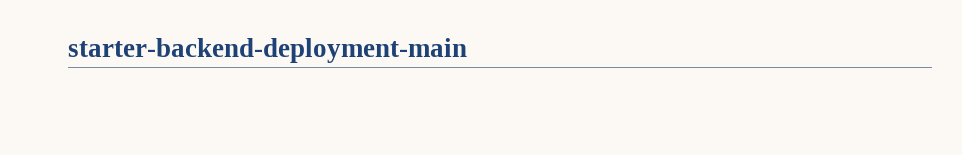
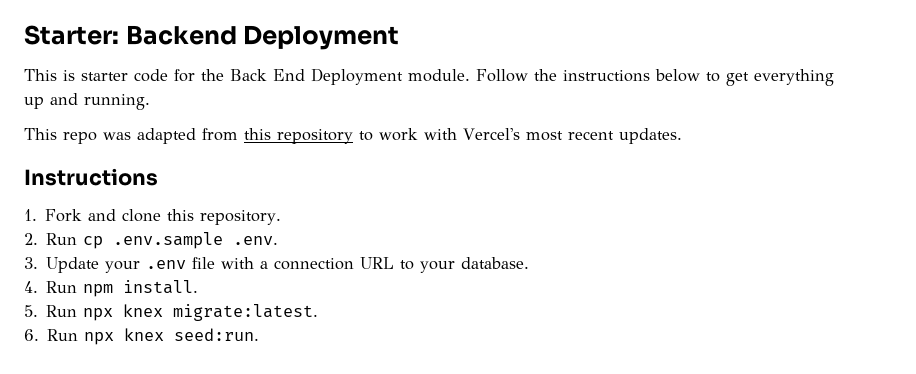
[68,38,467,63] starter-backend-deployment-main -> [24,25,400,50] [24,68,834,86] [24,93,150,110] [24,128,682,144] [24,168,158,186] [24,209,282,225] [24,232,279,249] [24,257,530,273] [24,280,199,297] [24,304,319,321] [24,328,260,345] Starter: Backend Deployment // This is starter code for the Back End Deployment module. Follow the instructions below to get everything up and running. // This repo was adapted from this repository to work with Vercel's most recent updates. // Instructions // 1. Fork and clone this repository. // 2. Run cp .env.sample .env. // 3. Update your .env file with a connection URL to your database. // 4. Run npm install. // 5. Run npx knex migrate:latest. // 6. Run npx knex seed:run.

